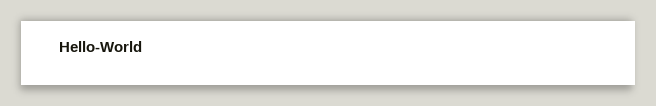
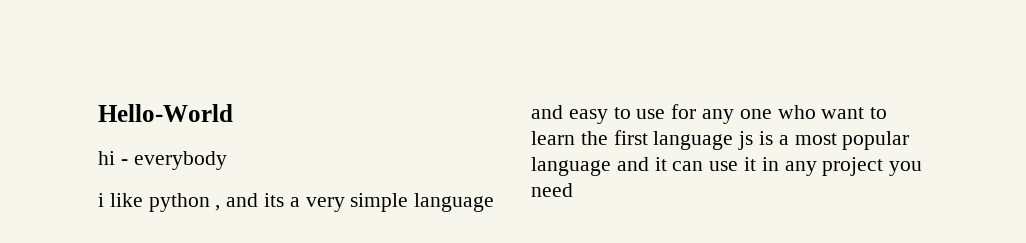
(142, 46) none -> [98,151,227,170] [98,193,495,212] [531,104,888,124] [531,130,910,150] [531,157,923,176] [531,183,573,197] // hi - everybody // i like python , and its a very simple language and easy to use for any one who want to learn the first language js is a most popular language and it can use it in any project you need

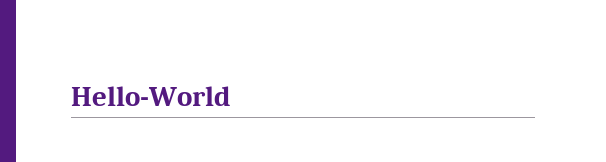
[98,151,227,170] [98,193,495,212] [531,104,888,124] [531,130,910,150] [531,157,923,176] [531,183,573,197] // hi - everybody // i like python , and its a very simple language and easy to use for any one who want to learn the first language js is a most popular language and it can use it in any project you need -> (231, 96) none

